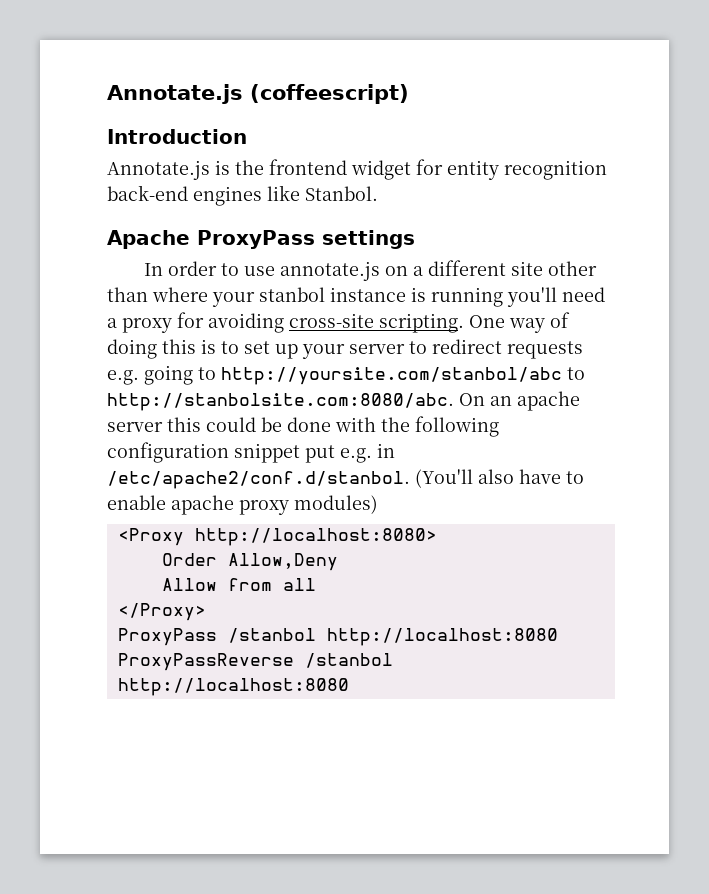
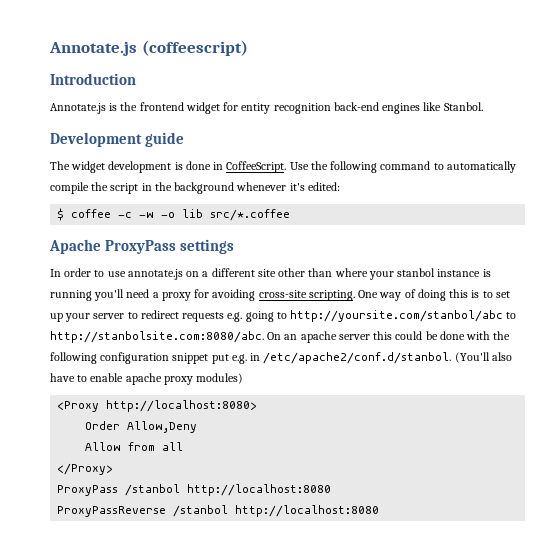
(378, 193) none -> [50,132,185,147] [50,161,516,173] [50,182,340,194] [57,208,291,221] // Development guide // The widget development is done in CoffeeScript. Use the following command to automatically compile the script in the background whenever it's edited: // $ coffee -c -w -o lib src/*.coffee

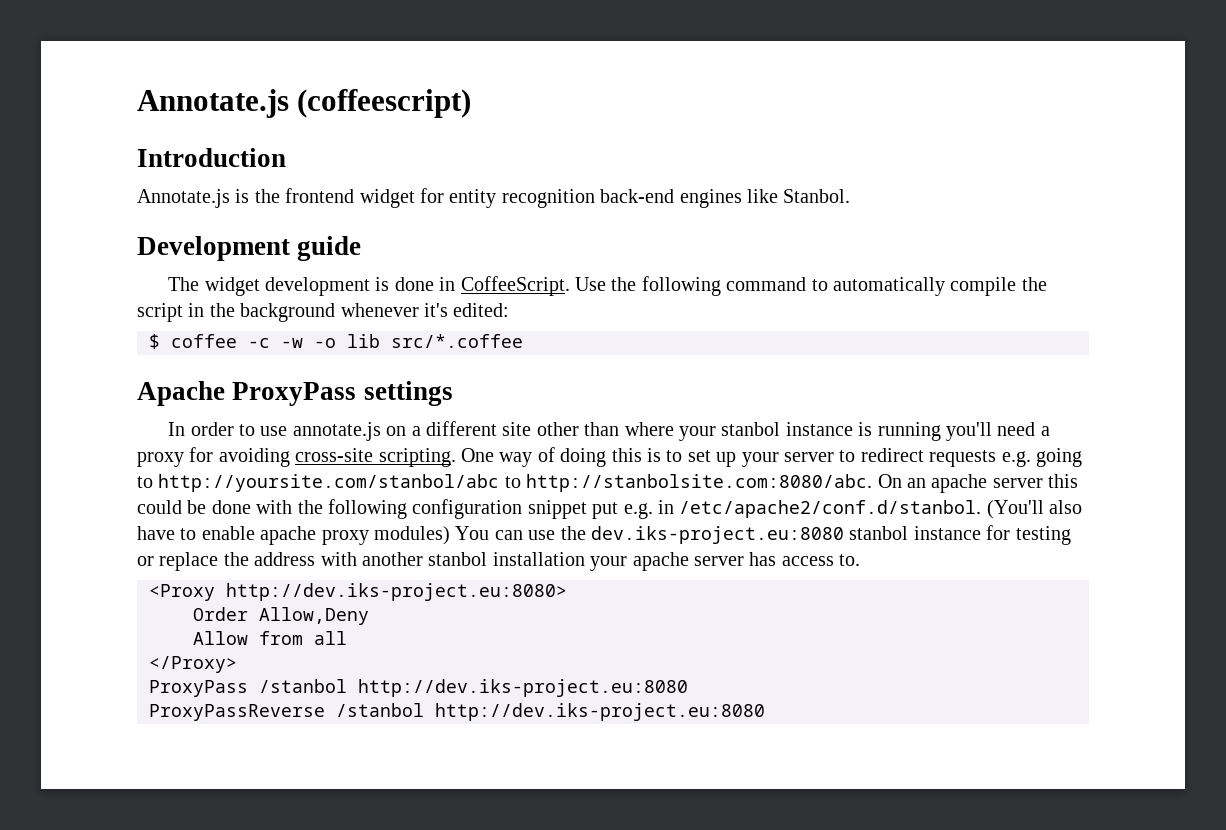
(244, 378) none -> [455,525,1071,545] [137,552,861,571] You can use the dev.iks-project.eu:8080 stanbol instance for testing or replace the address with another stanbol installation your apache server has access to.
[106,400,258,412] http://localhost:8080> -> [226,583,567,601] http://dev.iks-project.eu:8080>
[187,484,332,496] http://localhost:8080 -> [358,679,688,697] http://dev.iks-project.eu:8080
[235,505,380,517] http://localhost:8080 -> [435,703,765,721] http://dev.iks-project.eu:8080

